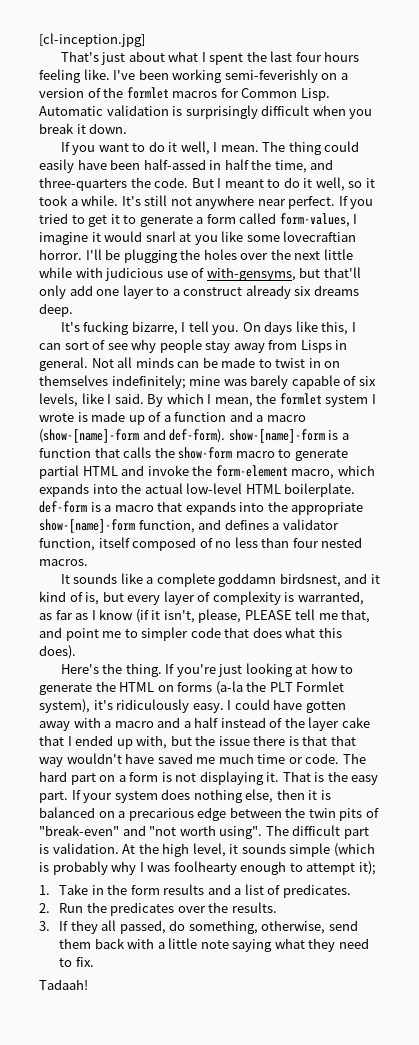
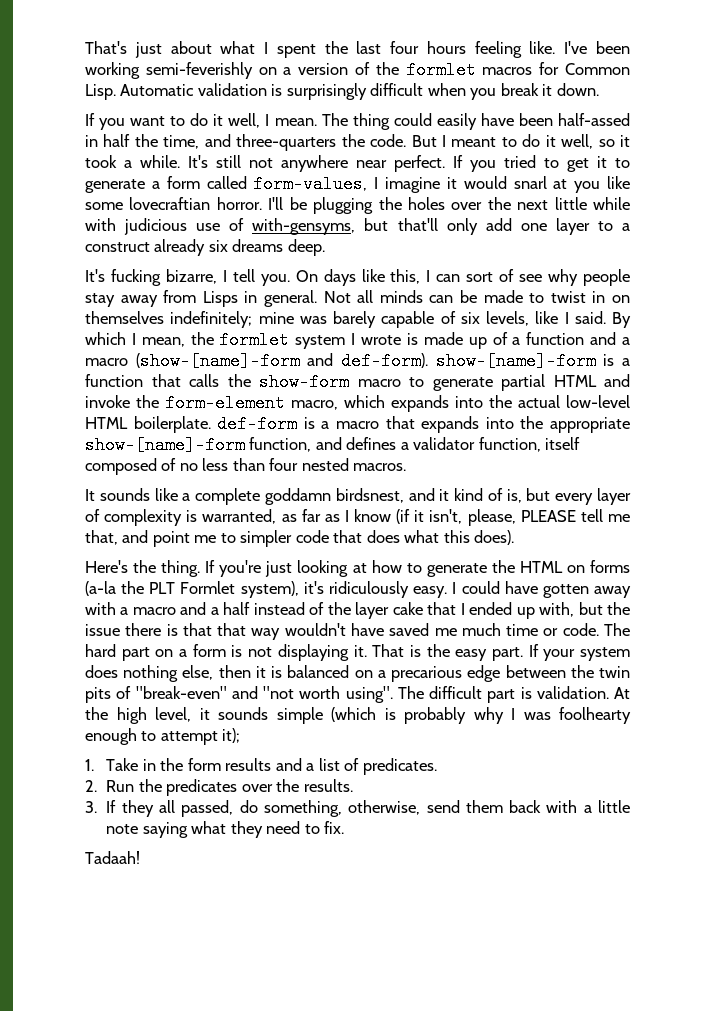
[39,33,145,47] [cl-inception.jpg] // -> (85, 47) none

